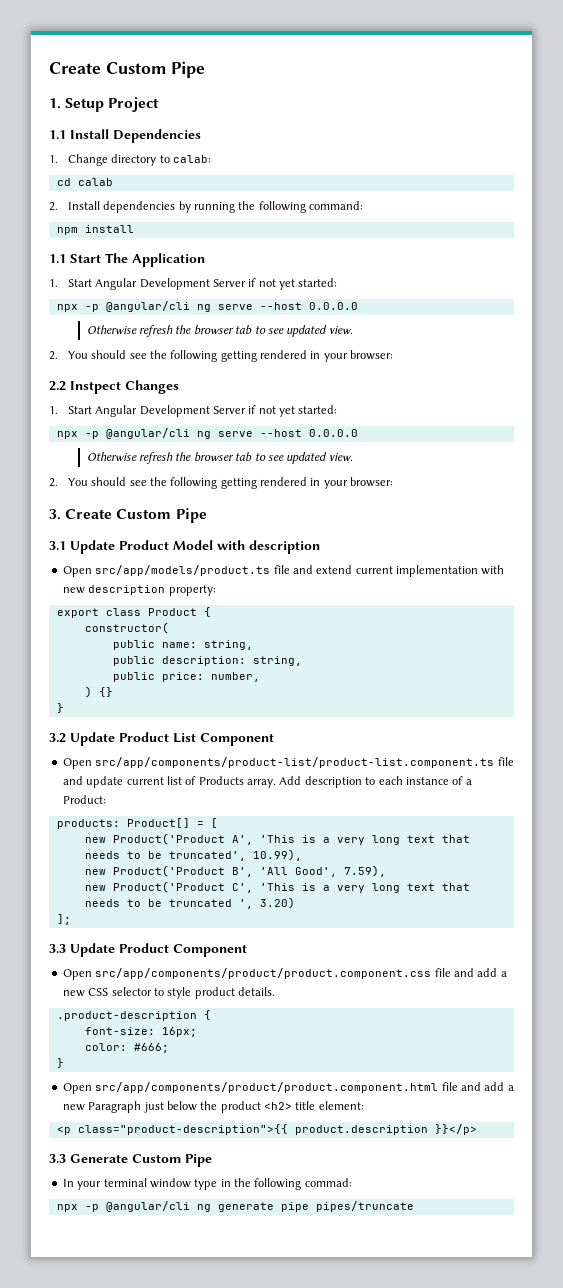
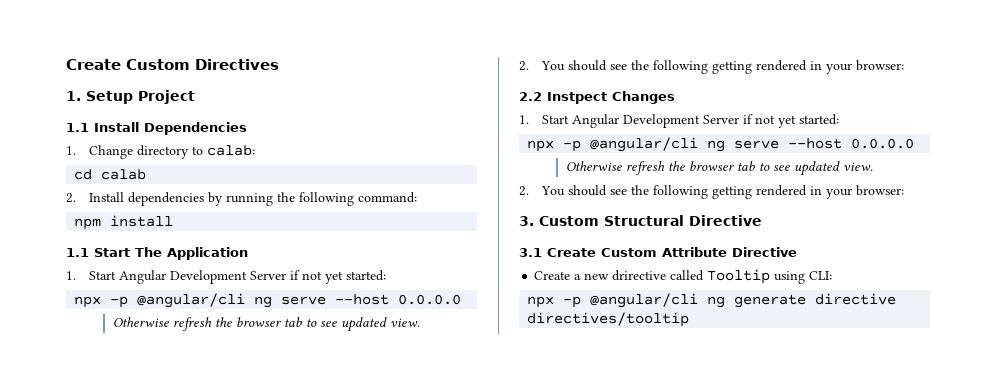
[49,61,206,78] Create Custom Pipe -> [66,59,279,70] Create Custom Directives
[65,508,207,523] [49,540,320,554] [62,565,505,577] [62,585,216,596] [56,607,211,618] [84,622,169,634] [112,640,253,650] [112,656,302,666] [112,672,260,682] [84,686,113,698] [56,703,64,713] [49,732,274,746] [62,757,514,769] [62,776,472,788] [62,795,106,804] [56,818,218,829] [84,833,470,845] [84,849,302,861] [84,865,386,877] [84,881,470,893] [84,897,295,909] [56,914,71,925] [49,943,247,957] [62,968,507,980] [62,987,275,999] [56,1010,211,1021] [84,1027,197,1037] [84,1043,169,1053] [56,1058,64,1068] [62,1082,514,1094] [62,1101,364,1113] [56,1124,477,1135] [49,1154,212,1167] [62,1178,352,1190] Create Custom Pipe // 3.1 Update Product Model with description // Open src/app/models/product.ts file and extend current implementation with new description property: // export class Product { // constructor( // public name: string, // public description: string, // public price: number, // ) {} // } // 3.2 Update Product List Component // Open src/app/components/product-list/product-list.component.ts file and update current list of Products array. Add description to each instance of a Product: // products: Product[] = [ // new Product('Product A', 'This is a very long text that needs to be truncated', 10.99), // new Product('Product B', 'All Good', 7.59), // new Product('Product C', 'This is a very long text that needs to be truncated ', 3.20) // ]; // 3.3 Update Product Component // Open src/app/components/product/product.component.css file and add a new CSS selector to style product details. // .product-description { // font-size: 16px; // color: #666; // } // Open src/app/components/product/product.component.html file and add a new Paragraph just below the product <h2> title element: // <p class="product-description">{{ product.description }}</p> // 3.3 Generate Custom Pipe // In your terminal window type in the following commad: -> [539,215,762,226] [519,247,797,257] [534,269,833,284] Custom Structural Directive // 3.1 Create Custom Attribute Directive // Create a new drirective called Tooltip using CLI:
[280,1201,414,1212] pipe pipes/truncate -> [815,293,897,305] [527,312,690,327] directive directives/tooltip

